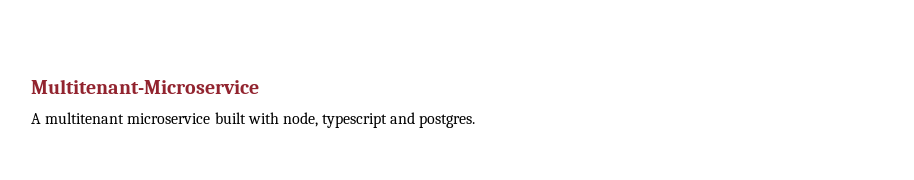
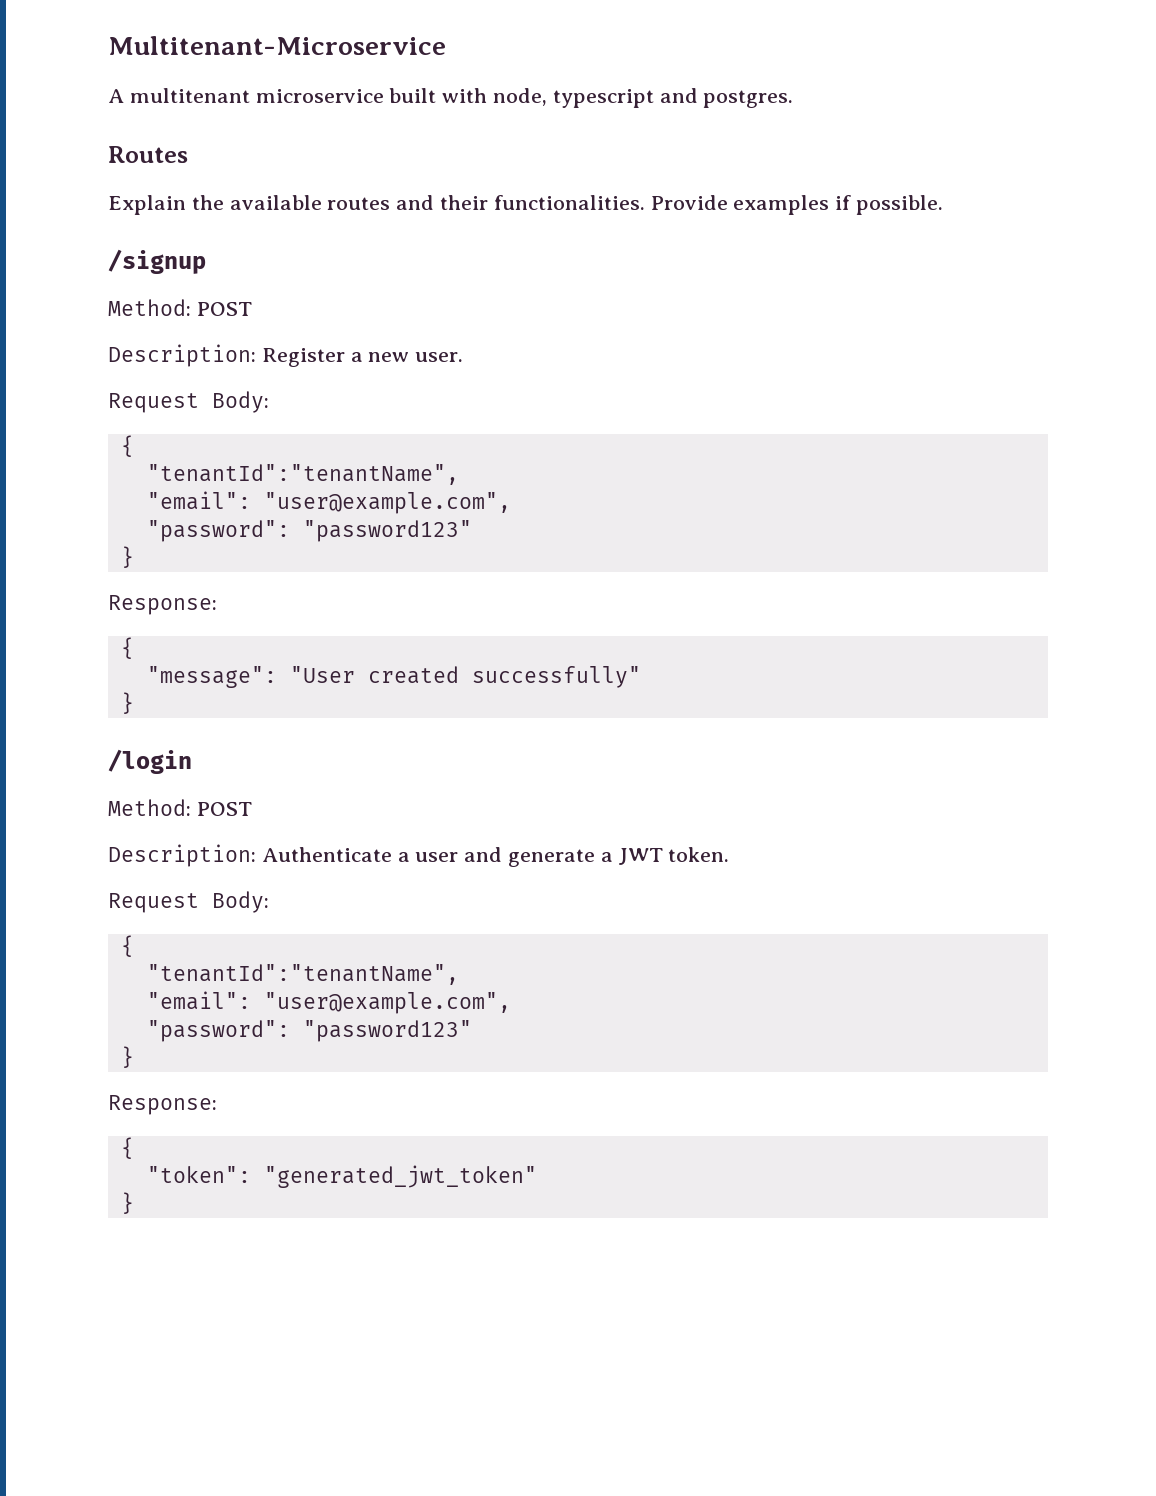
(476, 121) none -> [108,146,188,163] [108,195,944,215] [108,249,206,274] [108,299,252,316] [108,344,464,367] [108,391,269,413] [120,435,134,457] [146,464,459,485] [146,491,511,514] [146,520,472,542] [120,546,134,568] [108,595,217,615] [120,637,134,659] [146,666,641,688] [120,692,134,714] [108,749,192,774] [108,799,252,816] [108,844,730,867] [108,891,269,913] [120,935,134,957] [146,964,459,985] [146,991,511,1014] [146,1020,472,1042] [120,1046,134,1068] [108,1095,217,1115] [120,1137,134,1159] [146,1165,537,1188] [120,1192,134,1214] // Routes // Explain the available routes and their functionalities. Provide examples if possible. // /signup // Method: POST // Description: Register a new user. // Request Body: // { // "tenantId":"tenantName", // "email": "user@example.com", // "password": "password123" // } // Response: // { // "message": "User created successfully" // } // /login // Method: POST // Description: Authenticate a user and generate a JWT token. // Request Body: // { // "tenantId":"tenantName", // "email": "user@example.com", // "password": "password123" // } // Response: // { // "token": "generated_jwt_token" // }

